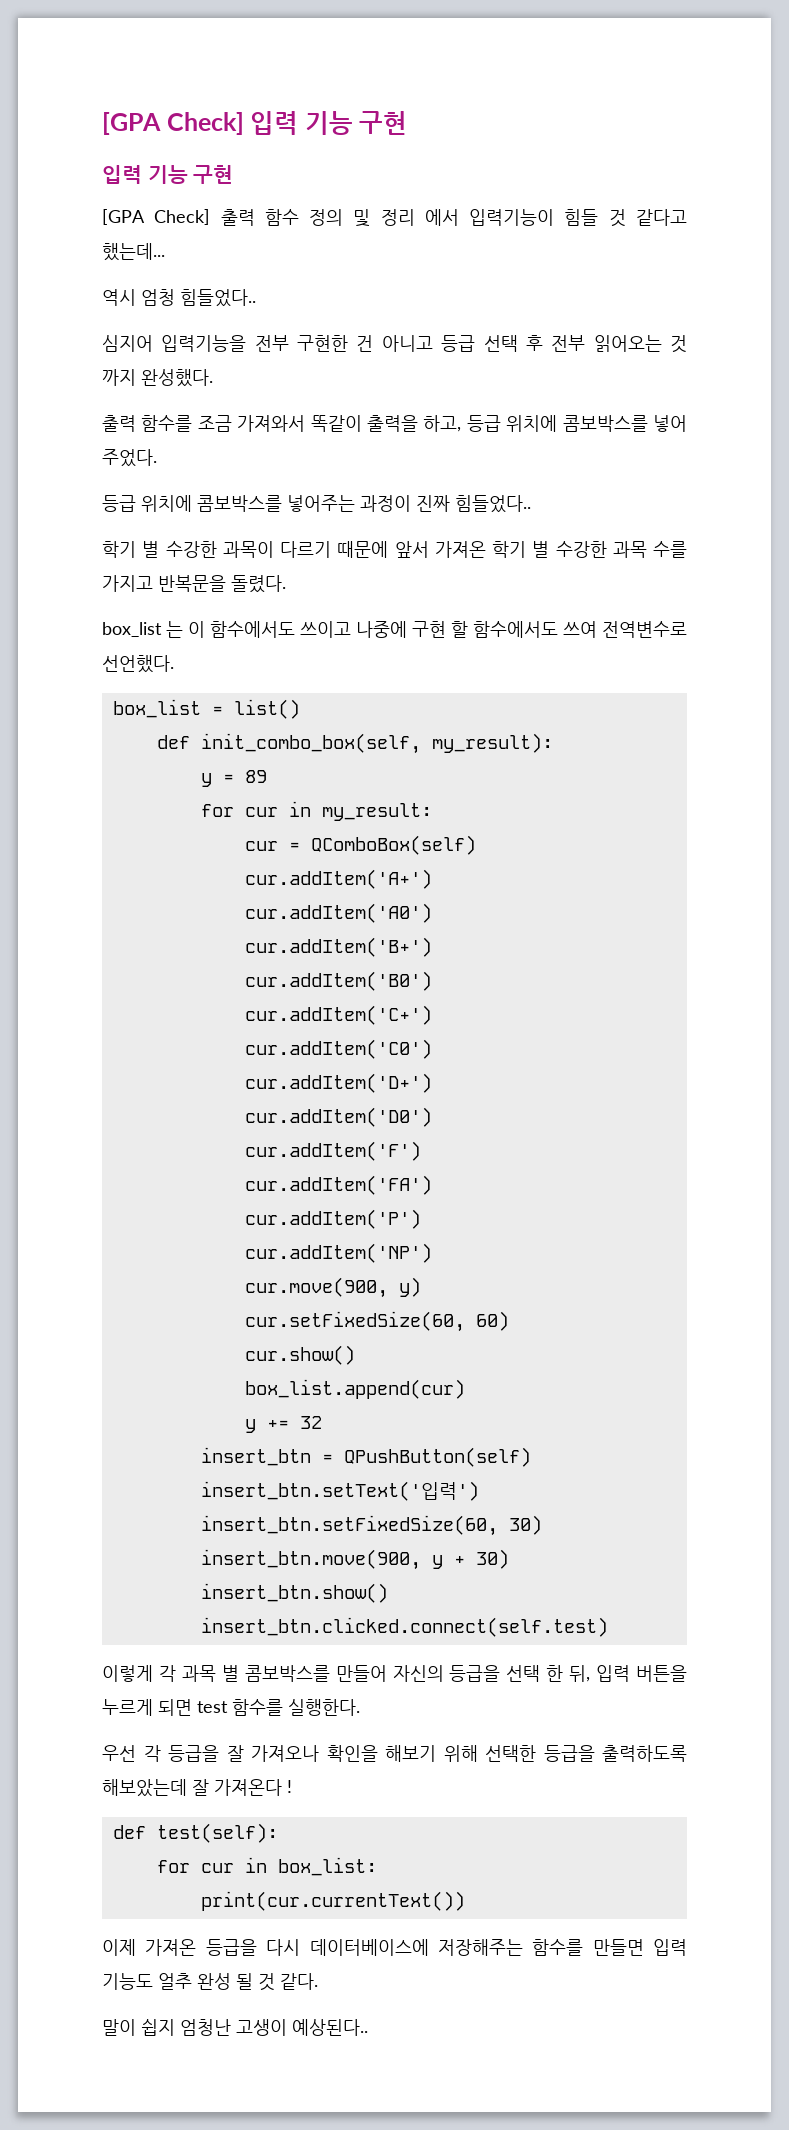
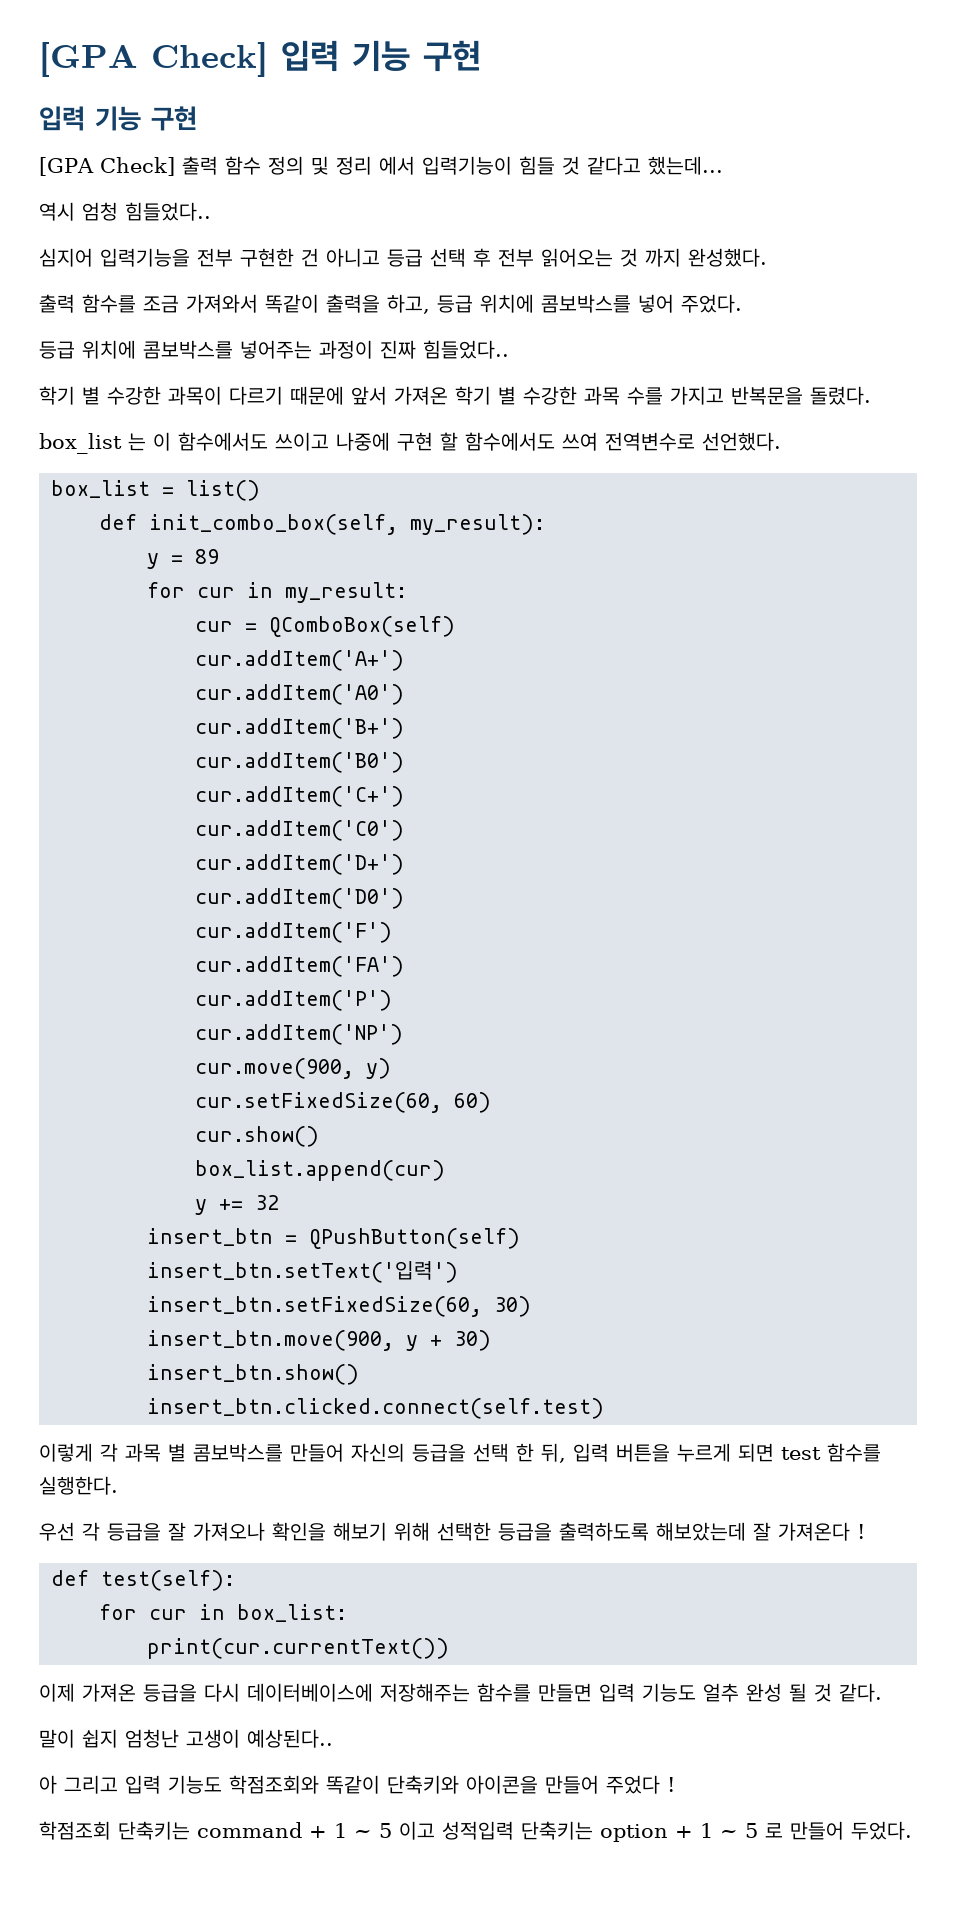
(368, 2027) none -> [39,1775,675,1794] [39,1821,912,1842] // 아 그리고 입력 기능도 학점조회와 똑같이 단축키와 아이콘을 만들어 주었다 ! // 학점조회 단축키는 command + 1 ~ 5 이고 성적입력 단축키는 option + 1 ~ 5 로 만들어 두었다.

